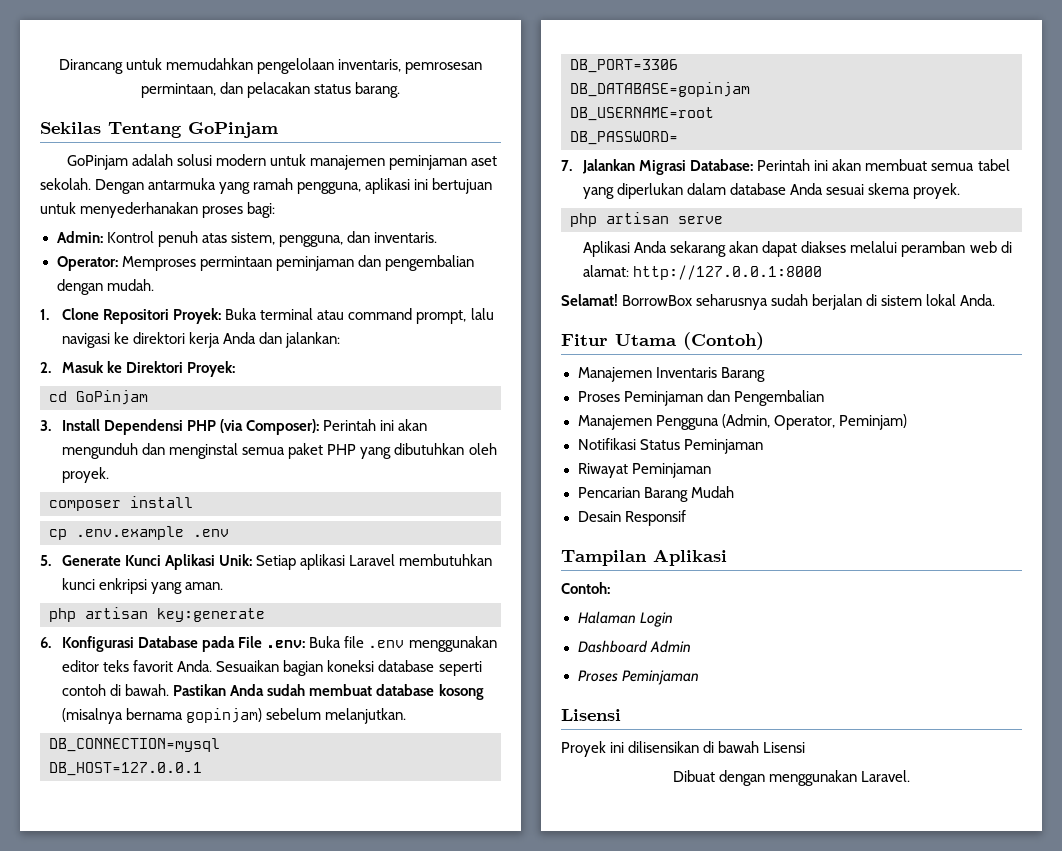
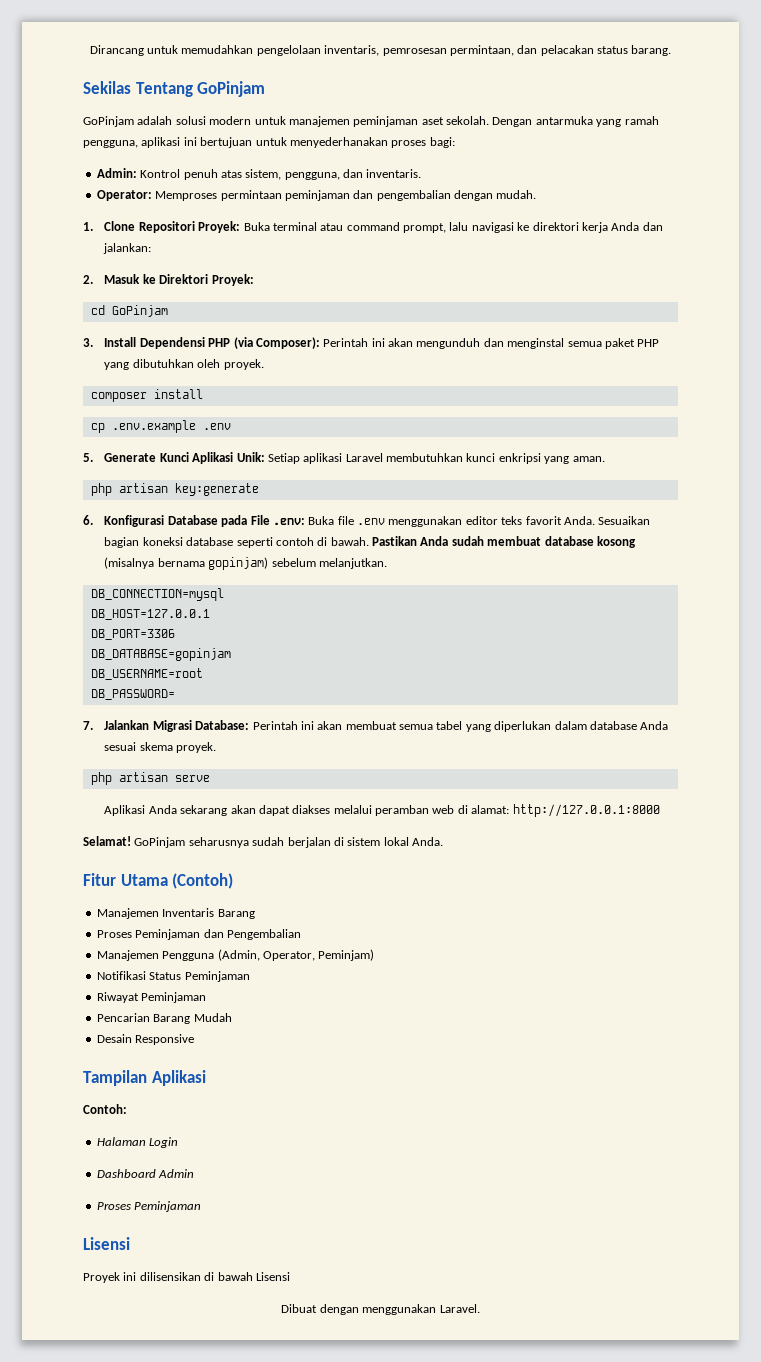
[622,295,693,306] BorrowBox -> [134,837,186,848] GoPinjam
[624,510,686,526] Responsif -> [135,1034,195,1045] Responsive

